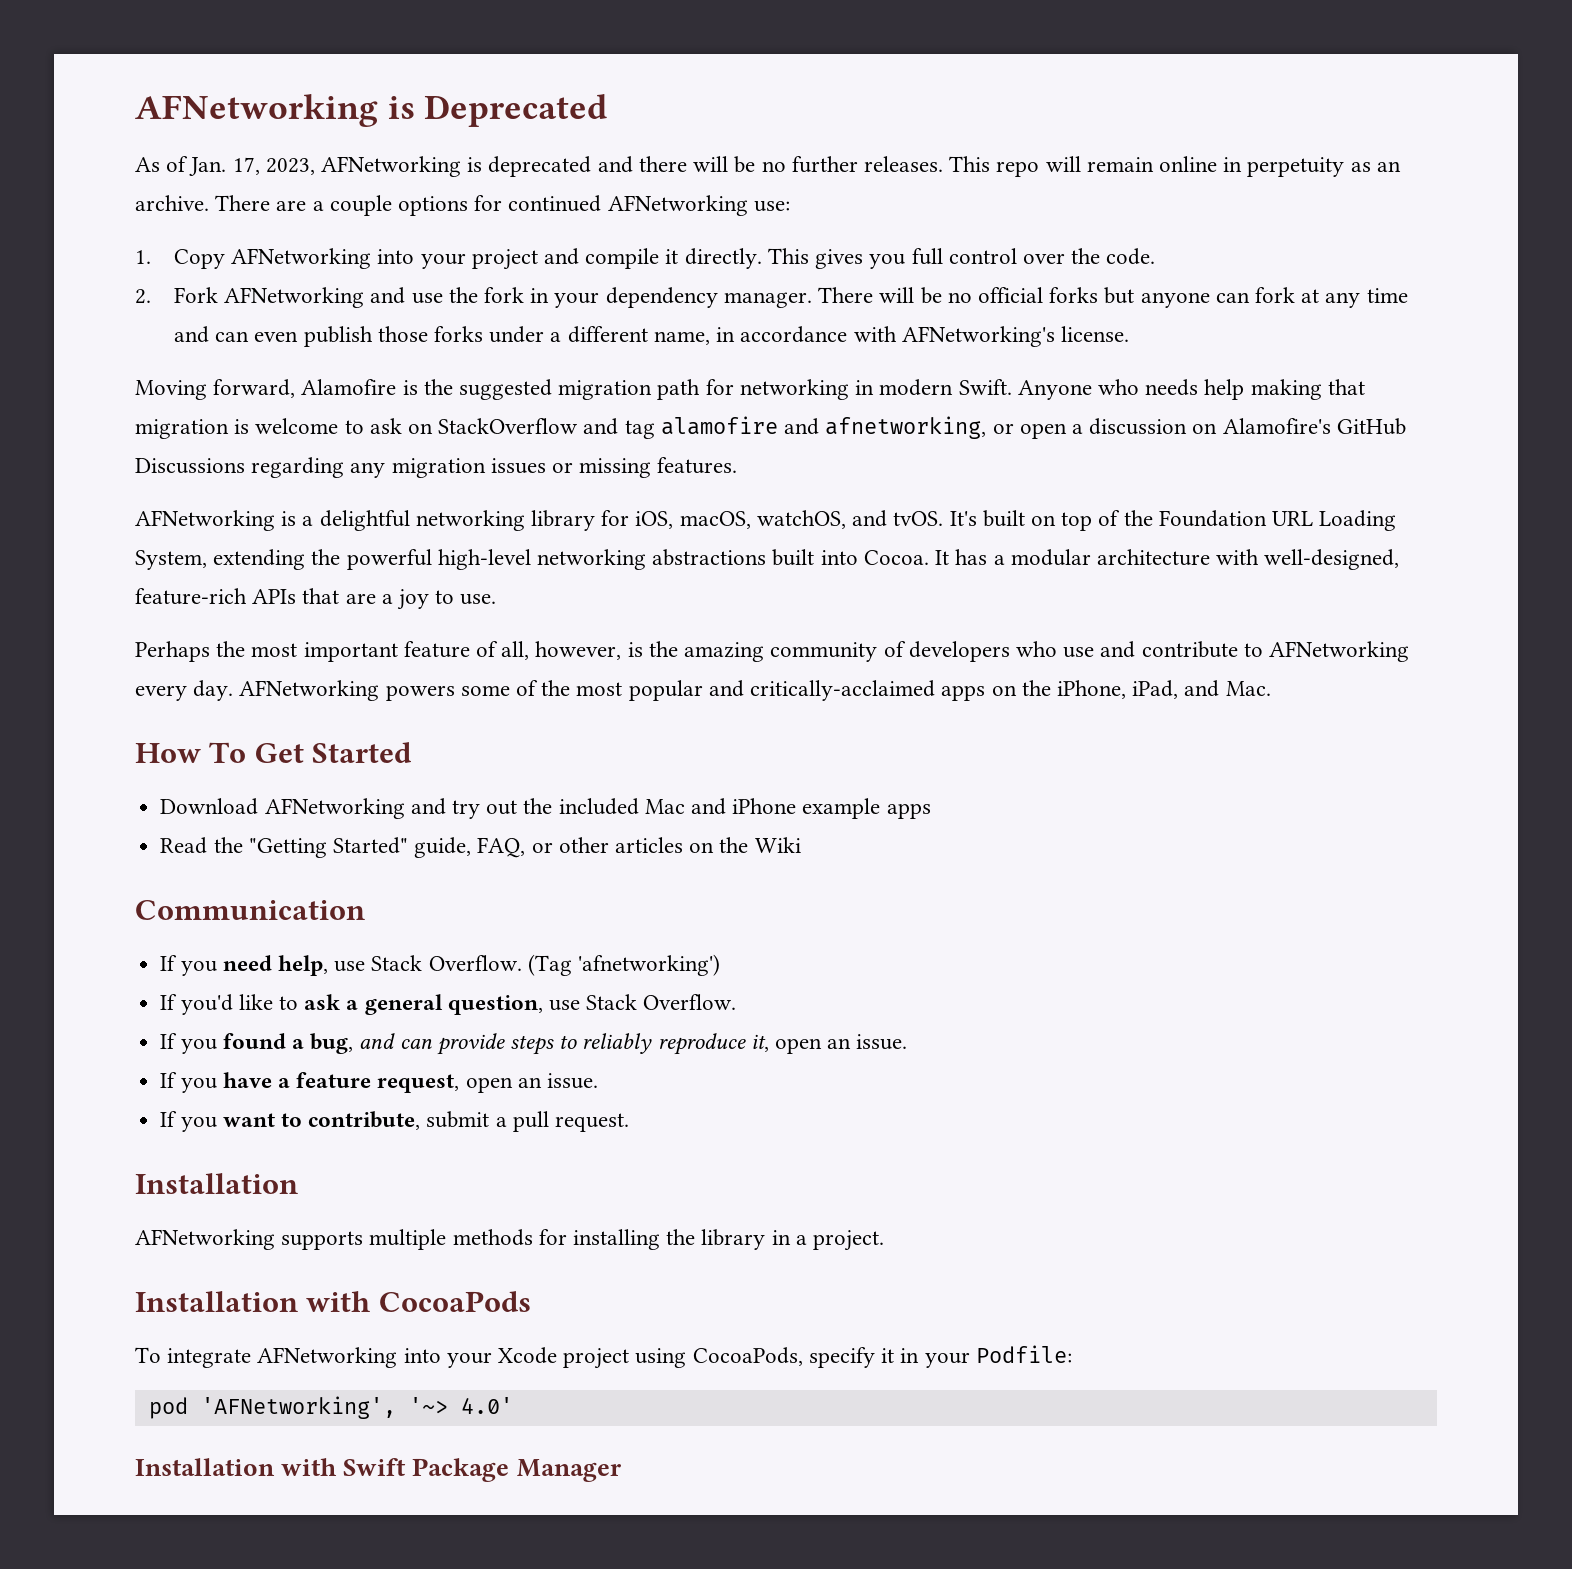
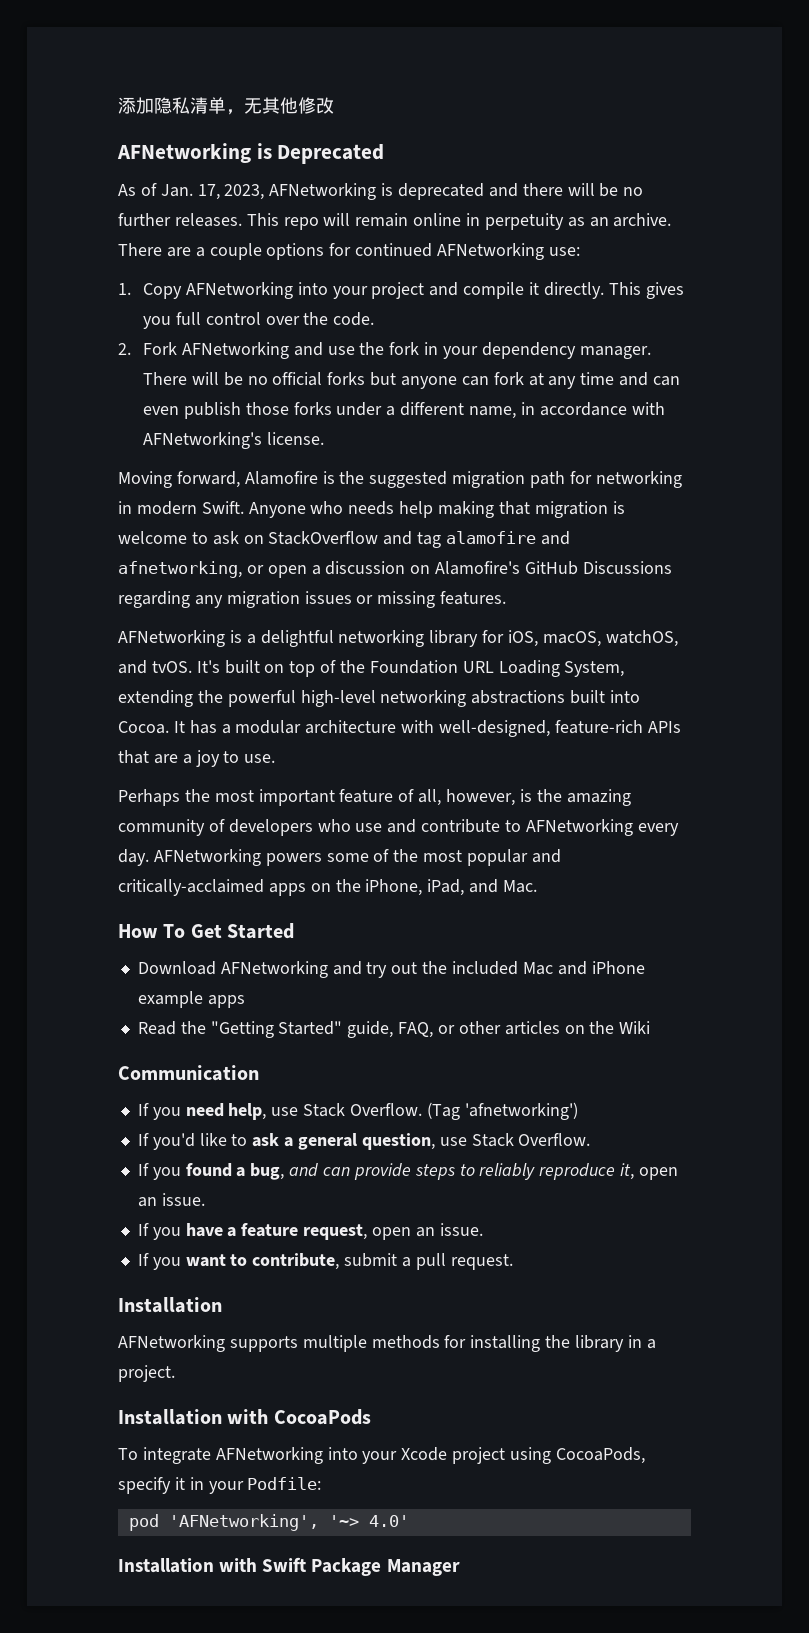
(135, 110) none -> [118,97,334,115] 添加隐私清单，无其他修改 //

